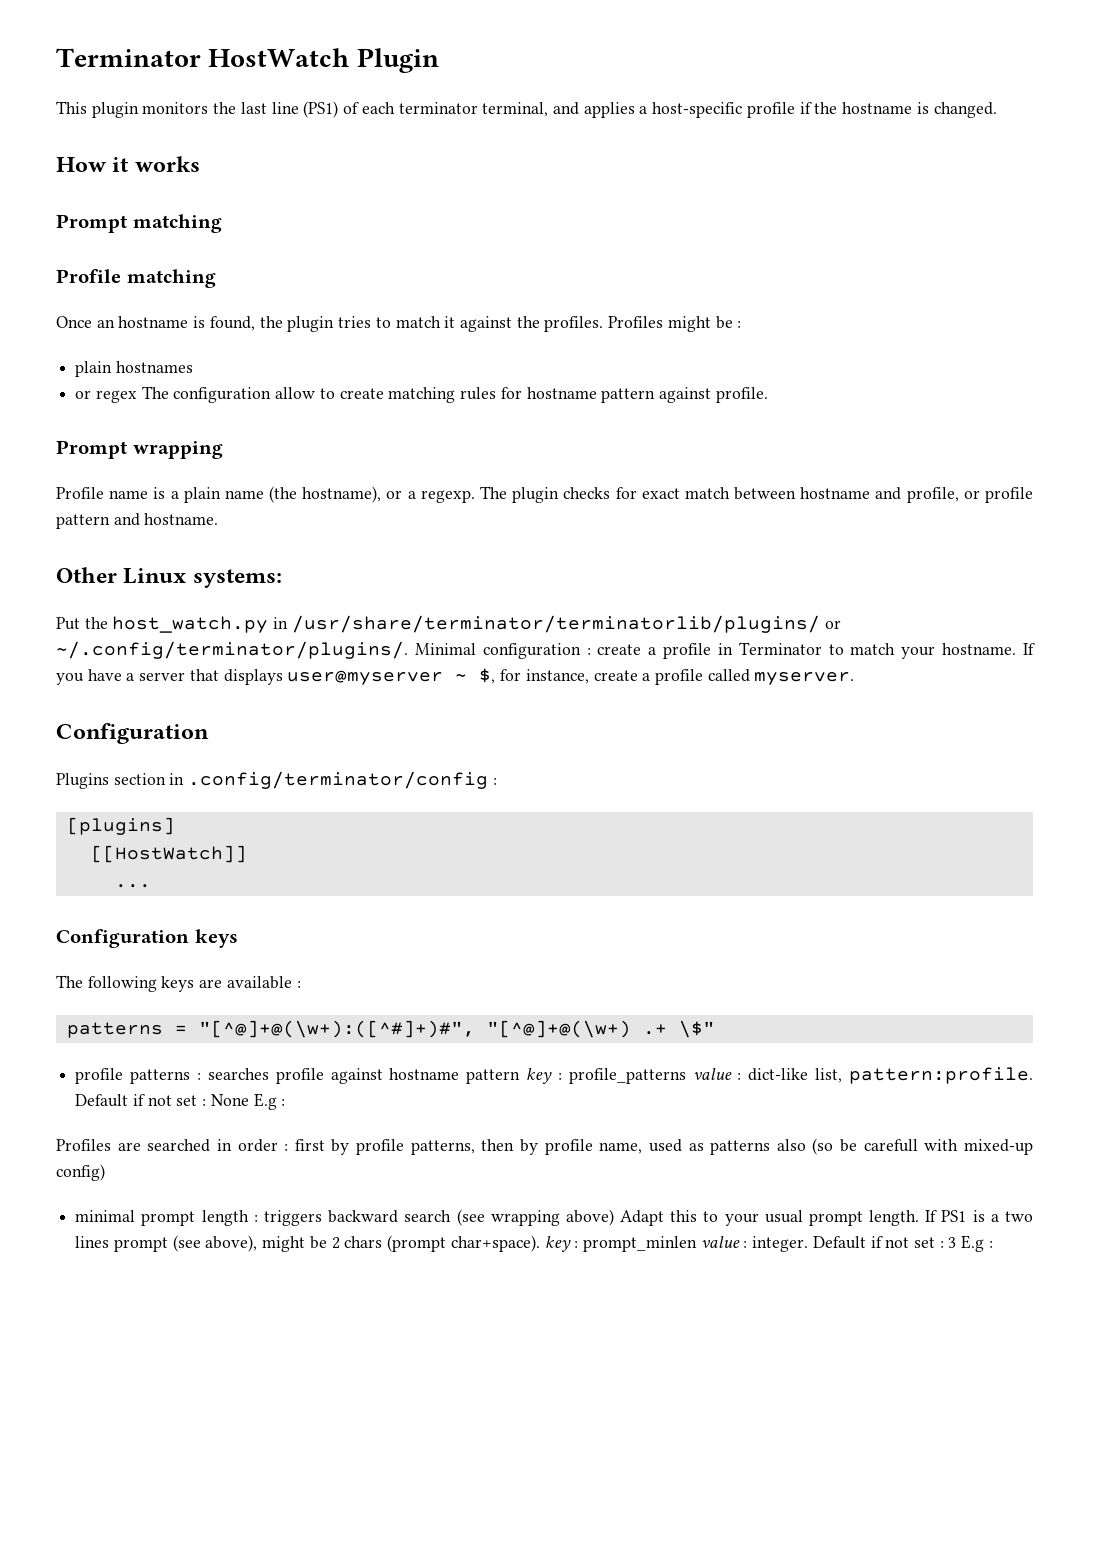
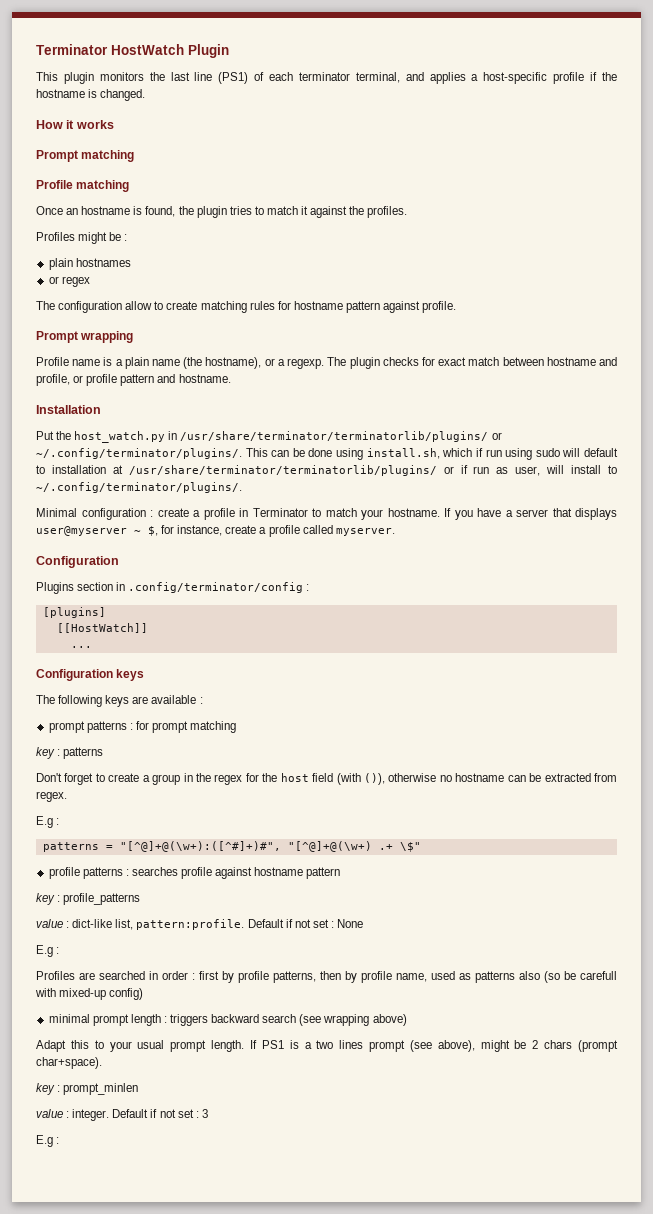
(604, 324) none -> (408, 212) //
(137, 396) none -> (90, 281) //
[56,567,282,588] Other Linux systems: -> [36,405,101,414] Installation
(408, 650) none -> [245,448,619,460] [36,465,618,476] [36,482,242,493] This can be done using install.sh, which if run using sudo will default to installation at /usr/share/terminator/terminatorlib/plugins/ or if run as user, will install to ~/.config/terminator/plugins/. //
(301, 984) none -> [48,721,237,733] [36,747,104,759] [36,773,618,785] [36,791,67,802] [36,816,60,828] // prompt patterns : for prompt matching // key : patterns // Don't forget to create a group in the regex for the host field (with ()), otherwise no hostname can be extracted from regex. // E.g :
(521, 1076) none -> (341, 873) //
(686, 1076) none -> (141, 899) //
(249, 1100) none -> (364, 923) //
(614, 1217) none -> (407, 1020) //
(540, 1243) none -> (102, 1063) //
(697, 1244) none -> (139, 1089) //
(957, 1242) none -> (208, 1113) //

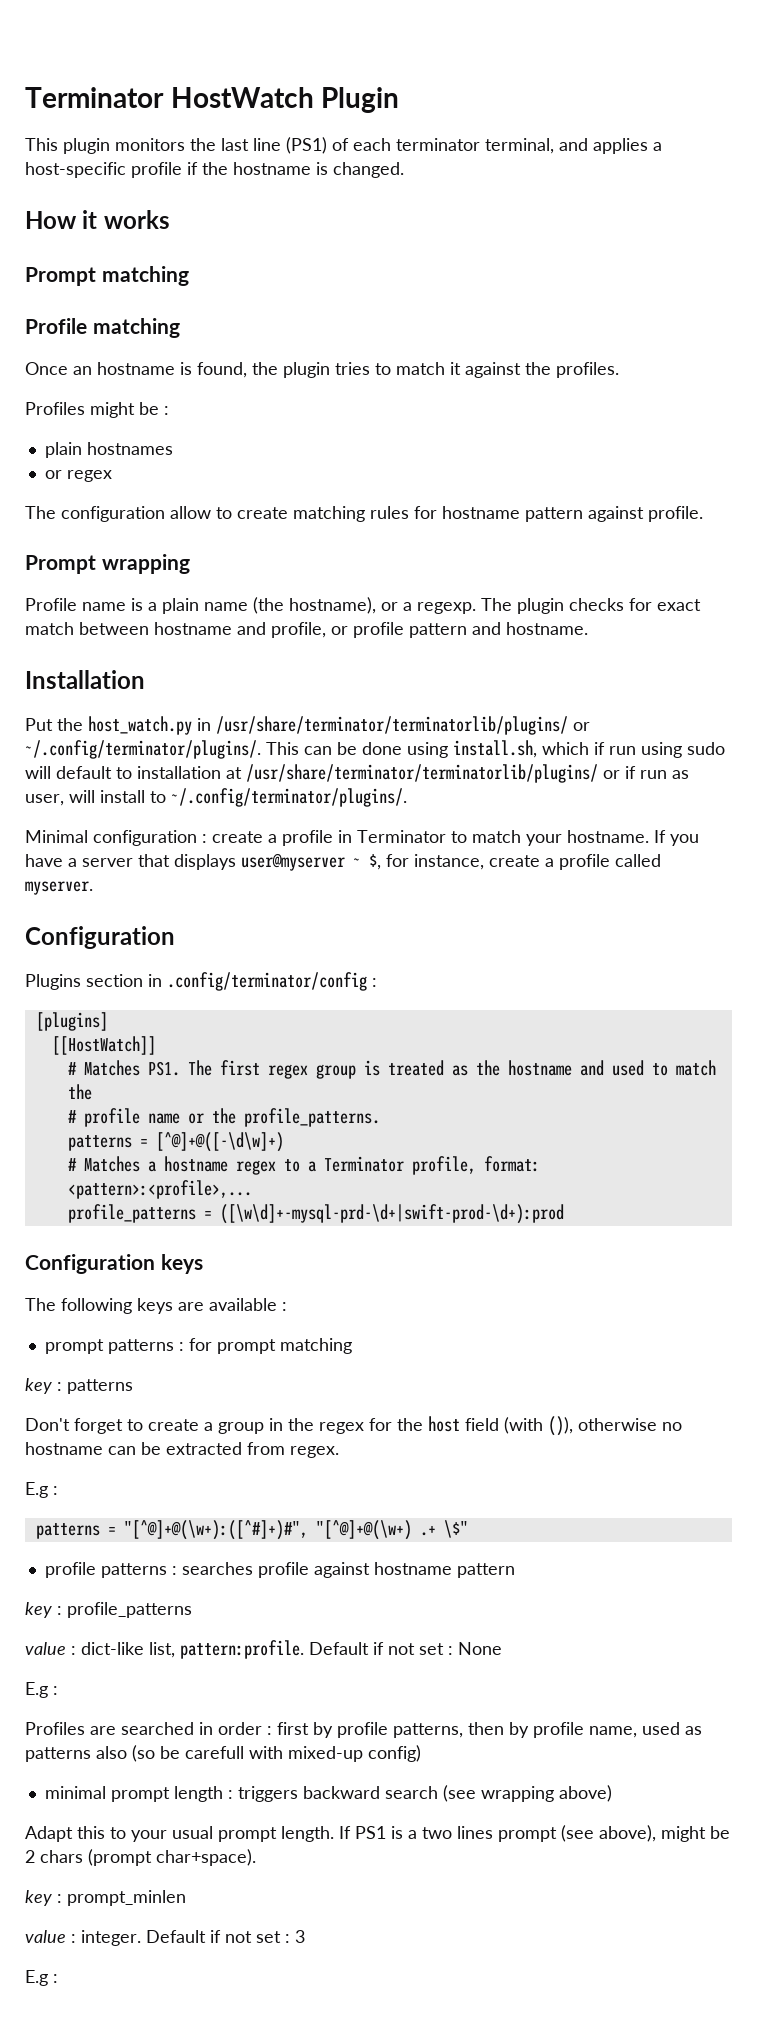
[70,646,92,648] ... -> [67,1060,716,1079] [67,1084,92,1100] [67,1108,380,1127] [67,1132,284,1152] [67,1156,540,1175] [67,1180,252,1199] [67,1204,564,1224] # Matches PS1. The first regex group is treated as the hostname and used to match the // # profile name or the profile_patterns. // patterns = [^@]+@([-\d\w]+) // # Matches a hostname regex to a Terminator profile, format: <pattern>:<profile>,... // profile_patterns = ([\w\d]+-mysql-prd-\d+|swift-prod-\d+):prod

